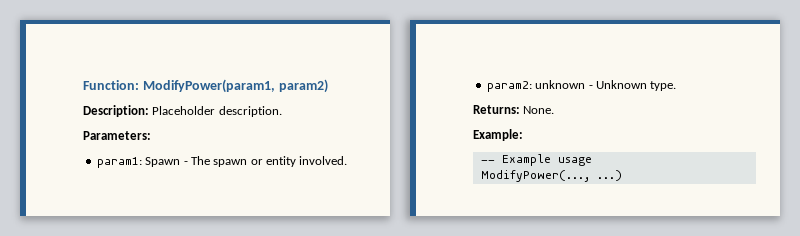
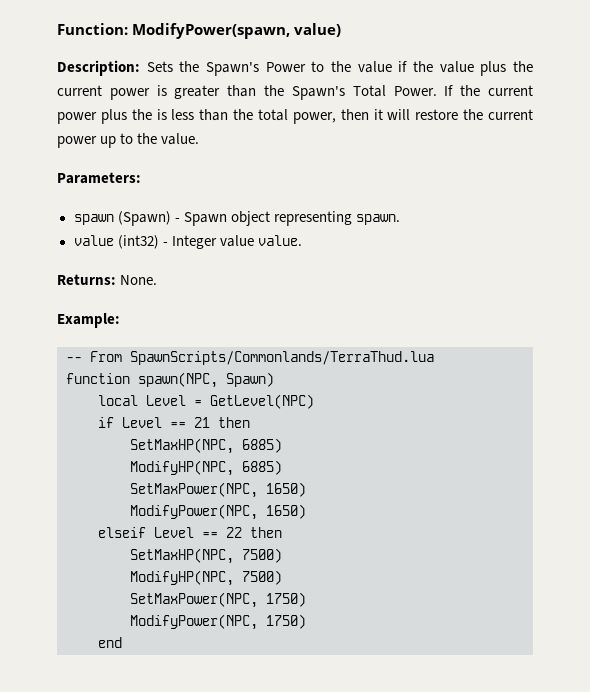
[142,79,328,93] ModifyPower(param1, param2) -> [132,23,341,39] ModifyPower(spawn, value)
[152,106,282,117] [83,131,151,140] [96,156,348,168] [486,80,677,92] [473,105,555,114] [473,129,523,141] [480,154,592,166] [480,170,622,182] Placeholder description. // Parameters: // param1: Spawn - The spawn or entity involved. // param2: unknown - Unknown type. // Returns: None. // Example: // -- Example usage // ModifyPower(..., ...) -> [146,61,534,76] [57,85,533,100] [57,109,533,124] [57,133,200,148] [57,172,141,184] [73,211,400,226] [73,235,302,249] [57,274,158,285] [57,313,120,328] [66,351,434,365] [66,372,274,388] [98,394,314,409] [98,417,250,428] [130,438,282,454] [130,460,282,476] [130,482,306,498] [130,504,306,520] [98,527,282,538] [130,548,282,564] [130,570,282,586] [130,592,306,608] [130,614,306,630] [98,637,122,648] Sets the Spawn's Power to the value if the value plus the current power is greater than the Spawn's Total Power. If the current power plus the is less than the total power, then it will restore the current power up to the value. // Parameters: // spawn (Spawn) - Spawn object representing spawn. // value (int32) - Integer value value. // Returns: None. // Example: // -- From SpawnScripts/Commonlands/TerraThud.lua // function spawn(NPC, Spawn) // local Level = GetLevel(NPC) // if Level == 21 then // SetMaxHP(NPC, 6885) // ModifyHP(NPC, 6885) // SetMaxPower(NPC, 1650) // ModifyPower(NPC, 1650) // elseif Level == 22 then // SetMaxHP(NPC, 7500) // ModifyHP(NPC, 7500) // SetMaxPower(NPC, 1750) // ModifyPower(NPC, 1750) // end

